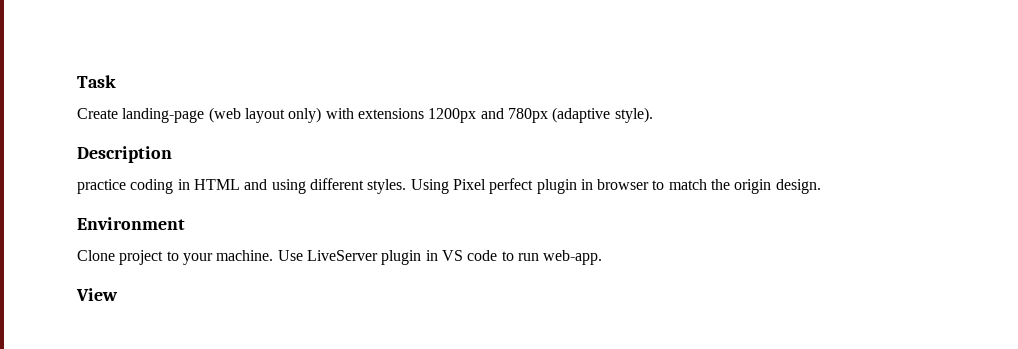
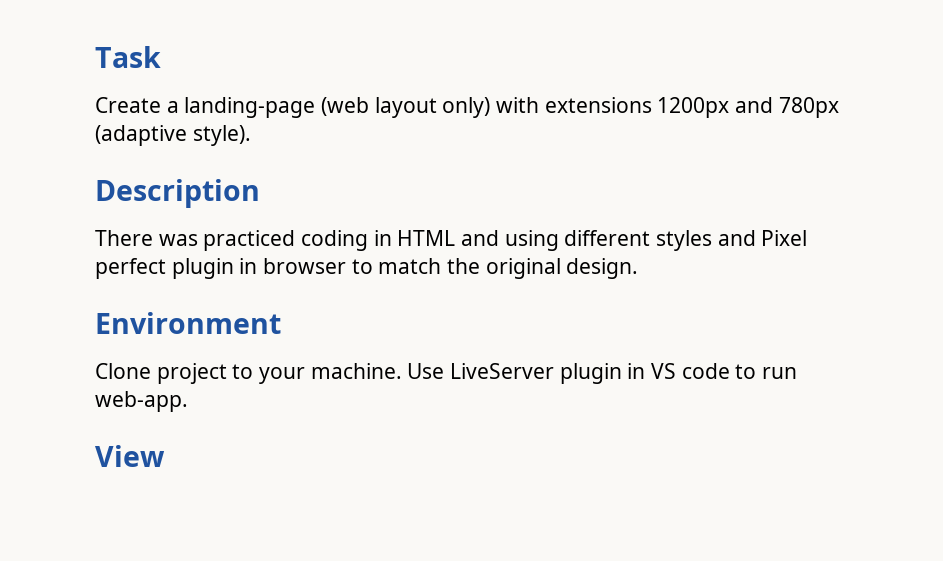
(118, 113) none -> [166,101,179,113] a
[77,179,126,194] practice -> [95,230,296,251] There was practiced
[367,179,449,194] styles. Using -> [656,230,756,251] styles and
[734,179,772,194] origin -> [485,258,561,279] original

